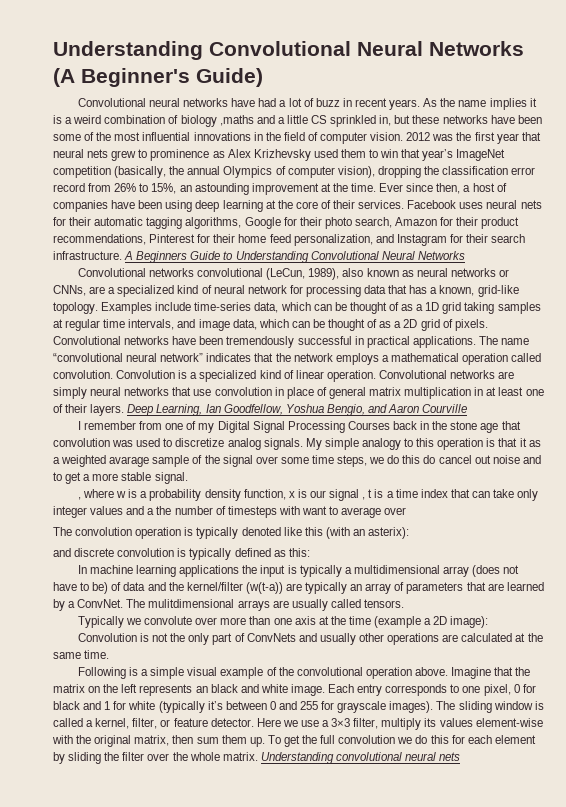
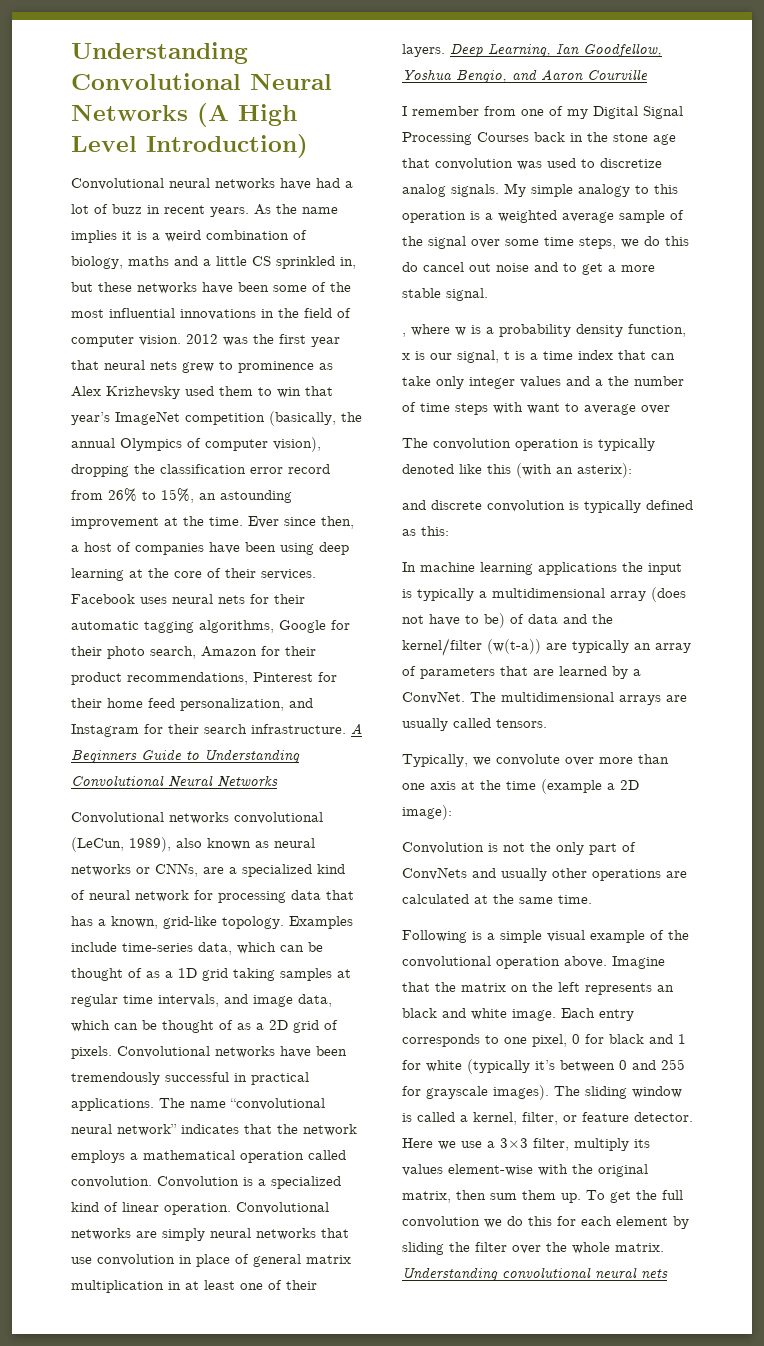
[81,68,263,87] Beginner's Guide) -> [238,104,297,126] [71,134,308,158] High Level Introduction)
[180,115,254,127] biology ,maths -> [71,256,169,269] biology, maths
[498,438,541,447] that it as -> (480, 215) none
[109,456,150,467] avarage -> [562,212,614,223] average
[329,489,366,501] signal , -> [457,350,499,363] signal,
[227,506,277,518] timesteps -> [420,403,488,415] time steps
[148,599,235,608] mulitdimensional -> [501,692,614,702] multidimensional
[77,616,124,628] Typically -> [402,754,468,767] Typically,

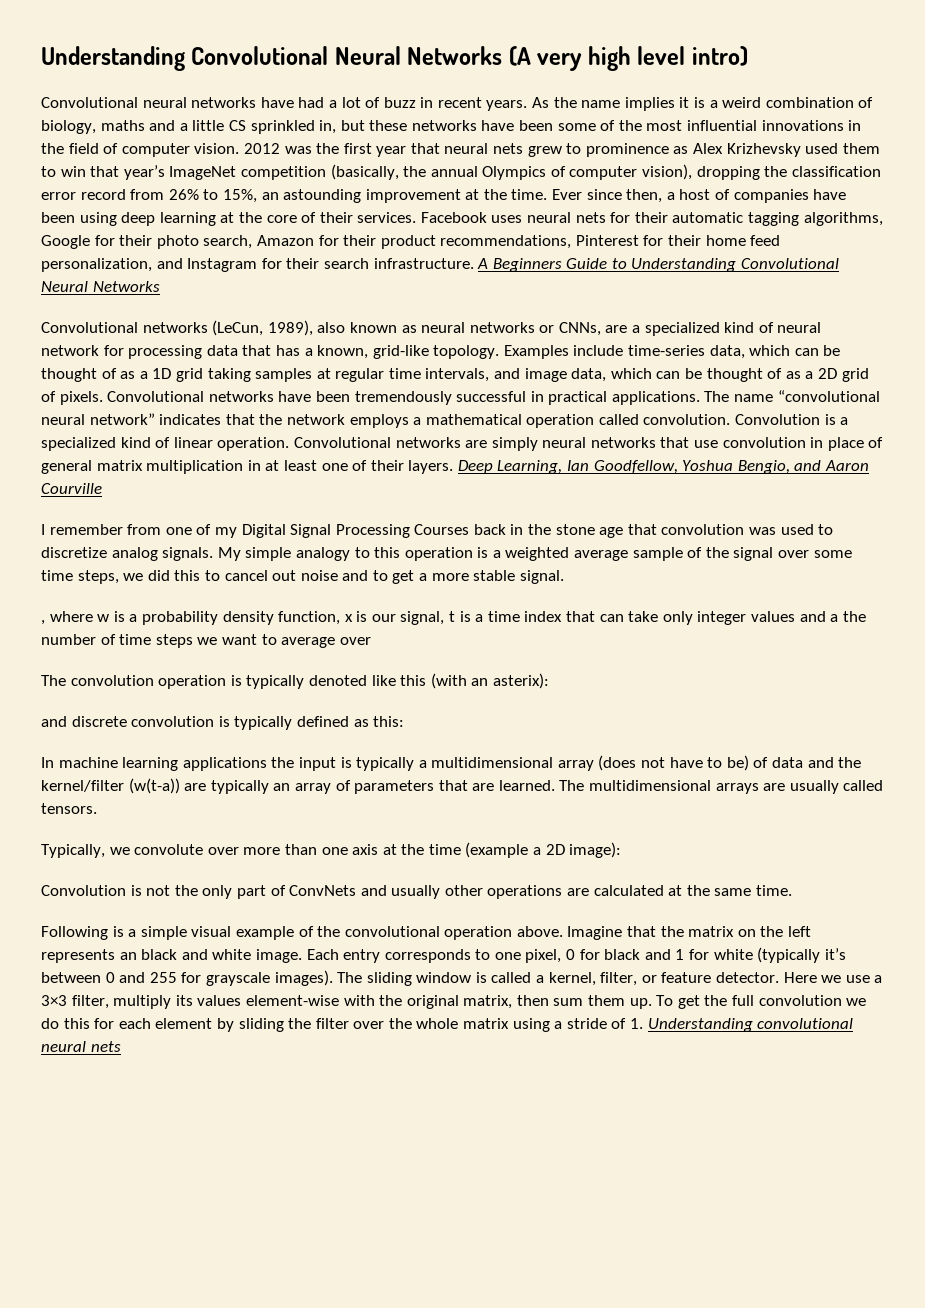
[238,104,297,126] [71,134,308,158] High Level Introduction) -> [537,46,748,71] very high level intro)
[234,812,323,824] convolutional -> (208, 327) none
[644,236,689,246] [402,262,418,272] do this do -> [147,570,220,581] did this to
[493,402,523,414] with -> [197,637,218,645] we
[559,666,641,679] [402,691,465,704] learned by a ConvNet. -> [498,780,555,791] learned.
[615,1243,664,1252] matrix. -> [463,1018,644,1032] matrix using a stride of 1.

